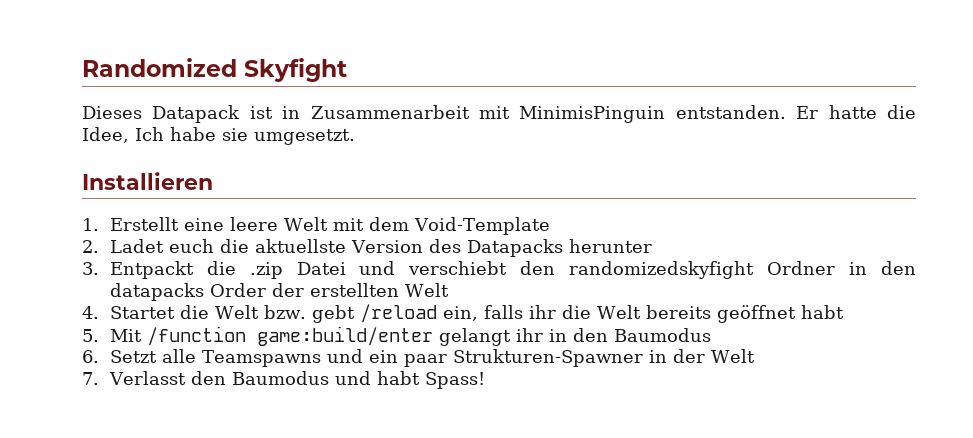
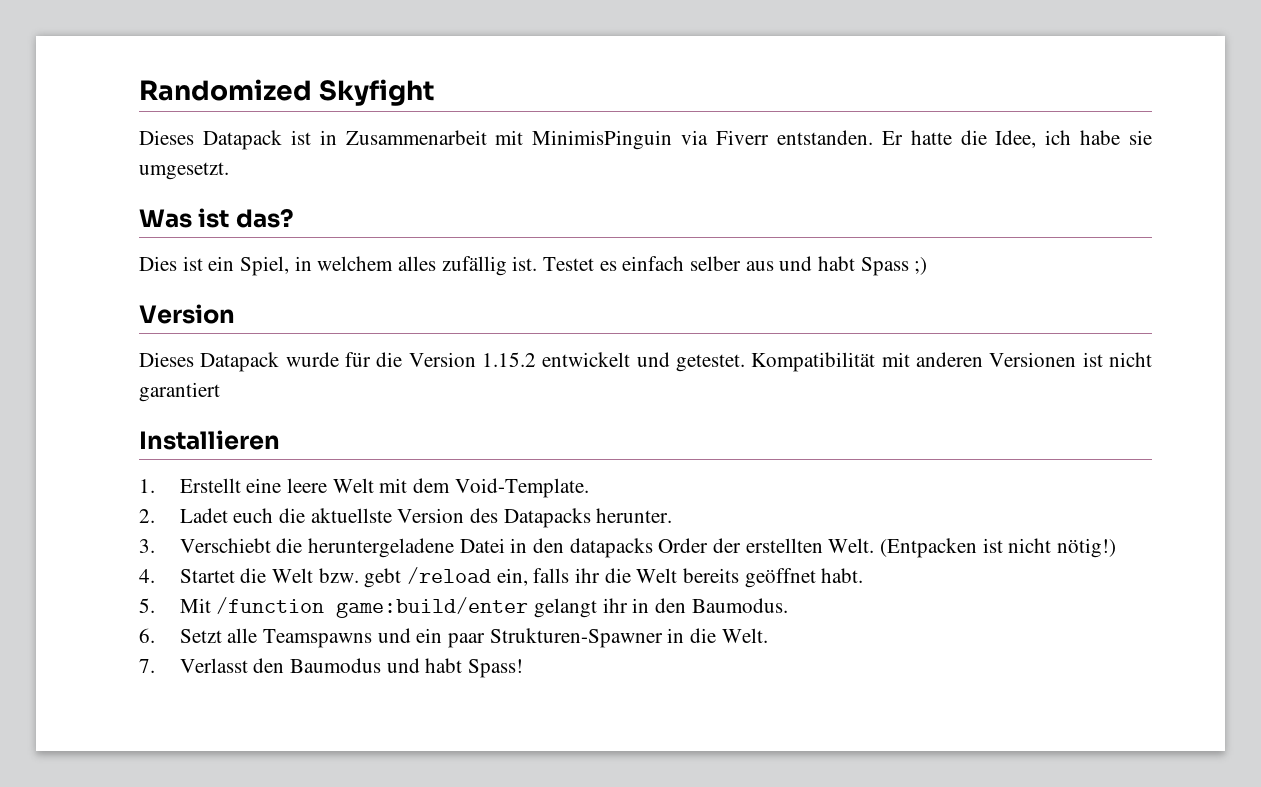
(666, 114) none -> [681,130,769,145] via Fiverr
[135,127,164,141] Ich -> [1045,130,1072,145] ich
(355, 137) none -> [139,208,294,228] [139,256,928,276] [139,304,235,324] [139,352,1153,372] [139,382,220,402] // Was ist das? // Dies ist ein Spiel, in welchem alles zufällig ist. Testet es einfach selber aus und habt Spass ;) // Version // Dieses Datapack wurde für die Version 1.15.2 entwickelt und getestet. Kompatibilität mit anderen Versionen ist nicht garantiert
[413,217,550,235] Void-Template -> [454,478,589,498] Void-Template.
[568,239,652,253] herunter -> [596,508,673,523] herunter.
[109,261,836,279] Entpackt die .zip Datei und verschiebt den randomizedskyfight Ordner -> [179,538,505,558] Verschiebt die heruntergeladene Datei
[404,283,449,297] Welt -> [828,538,1116,558] Welt. (Entpacken ist nicht nötig!)
[800,305,844,319] habt -> [821,568,864,583] habt.
[613,328,711,342] Baumodus -> [691,598,788,613] Baumodus.
[672,349,755,363] der Welt -> [689,628,768,643] die Welt.

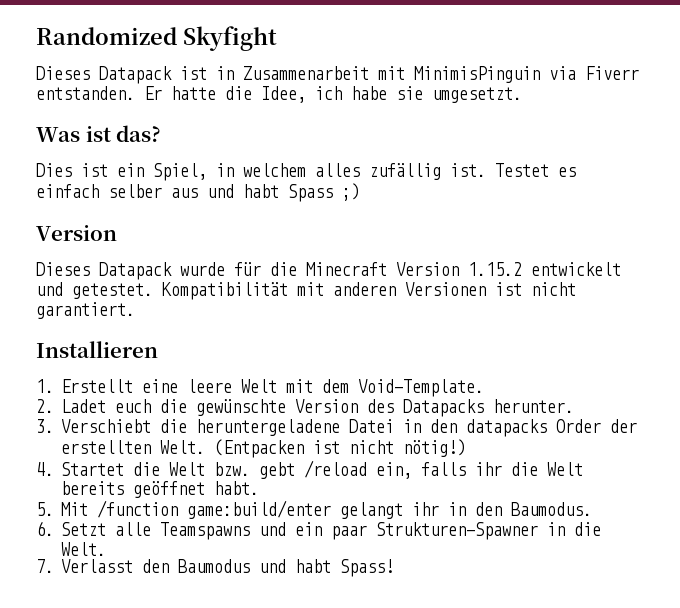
(403, 359) none -> [306,262,387,276] Minecraft
[139,382,220,402] garantiert -> [36,302,135,319] garantiert.
[310,508,392,523] aktuellste -> [196,399,286,416] gewünschte

